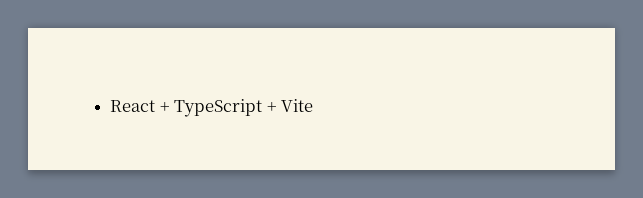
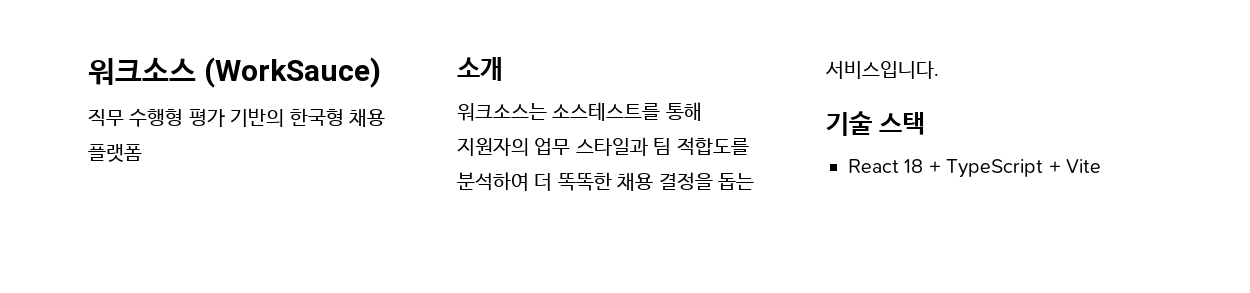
[110,100,156,112] React -> [88,57,382,88] [88,108,385,127] [88,144,142,162] [457,57,503,81] [457,102,702,121] [457,137,749,156] [457,172,754,191] [825,61,939,79] [826,111,926,136] [848,159,924,173] 워크소스 (WorkSauce) // 직무 수행형 평가 기반의 한국형 채용 플랫폼 // 소개 // 워크소스는 소스테스트를 통해 지원자의 업무 스타일과 팀 적합도를 분석하여 더 똑똑한 채용 결정을 돕는 서비스입니다. // 기술 스택 // React 18

